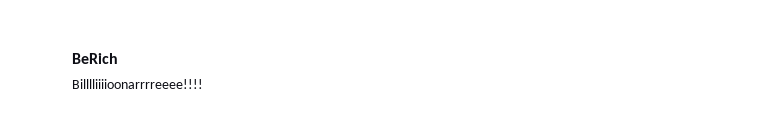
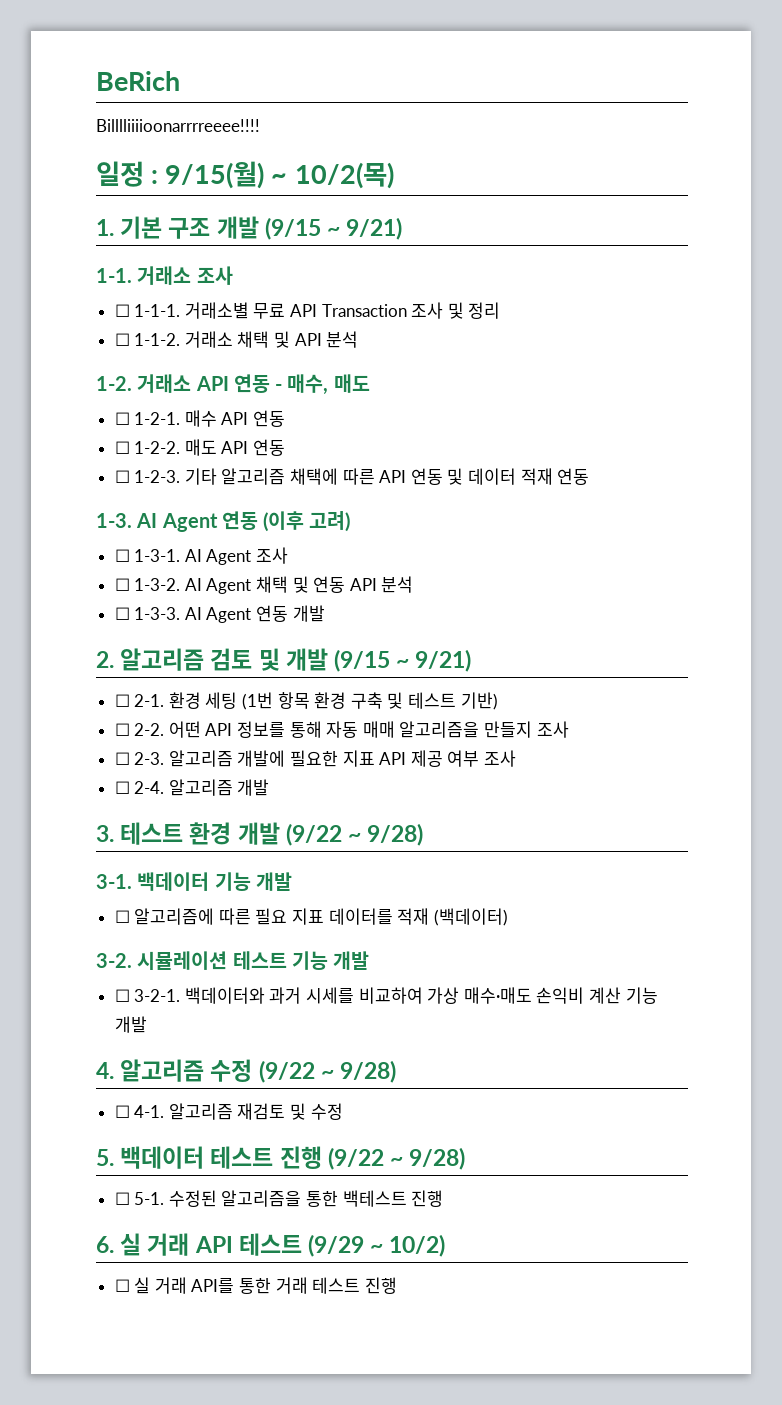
(203, 84) none -> [96,161,394,189] [96,216,403,240] [96,266,233,285] [114,302,501,319] [114,331,359,348] [96,374,370,395] [114,410,286,427] [114,439,286,456] [114,468,590,485] [96,511,351,532] [114,547,289,565] [114,576,414,594] [114,605,325,623] [96,648,472,672] [114,692,498,710] [114,721,569,738] [114,750,517,767] [114,779,270,796] [96,822,424,846] [96,872,292,891] [114,908,508,926] [96,951,370,970] [114,987,658,1004] [114,1016,147,1033] [96,1059,397,1083] [114,1103,343,1120] [96,1146,466,1170] [114,1190,444,1207] [96,1233,446,1257] [114,1277,397,1294] // 일정 : 9/15(월) ~ 10/2(목) // 1. 기본 구조 개발 (9/15 ~ 9/21) // 1-1. 거래소 조사 // ☐ 1-1-1. 거래소별 무료 API Transaction 조사 및 정리 // ☐ 1-1-2. 거래소 채택 및 API 분석 // 1-2. 거래소 API 연동 - 매수, 매도 // ☐ 1-2-1. 매수 API 연동 // ☐ 1-2-2. 매도 API 연동 // ☐ 1-2-3. 기타 알고리즘 채택에 따른 API 연동 및 데이터 적재 연동 // 1-3. AI Agent 연동 (이후 고려) // ☐ 1-3-1. AI Agent 조사 // ☐ 1-3-2. AI Agent 채택 및 연동 API 분석 // ☐ 1-3-3. AI Agent 연동 개발 // 2. 알고리즘 검토 및 개발 (9/15 ~ 9/21) // ☐ 2-1. 환경 세팅 (1번 항목 환경 구축 및 테스트 기반) // ☐ 2-2. 어떤 API 정보를 통해 자동 매매 알고리즘을 만들지 조사 // ☐ 2-3. 알고리즘 개발에 필요한 지표 API 제공 여부 조사 // ☐ 2-4. 알고리즘 개발 // 3. 테스트 환경 개발 (9/22 ~ 9/28) // 3-1. 백데이터 기능 개발 // ☐ 알고리즘에 따른 필요 지표 데이터를 적재 (백데이터) // 3-2. 시뮬레이션 테스트 기능 개발 // ☐ 3-2-1. 백데이터와 과거 시세를 비교하여 가상 매수·매도 손익비 계산 기능 개발 // 4. 알고리즘 수정 (9/22 ~ 9/28) // ☐ 4-1. 알고리즘 재검토 및 수정 // 5. 백데이터 테스트 진행 (9/22 ~ 9/28) // ☐ 5-1. 수정된 알고리즘을 통한 백테스트 진행 // 6. 실 거래 API 테스트 (9/29 ~ 10/2) // ☐ 실 거래 API를 통한 거래 테스트 진행

